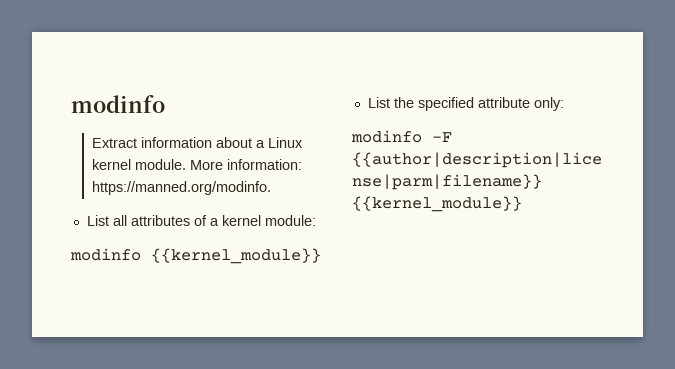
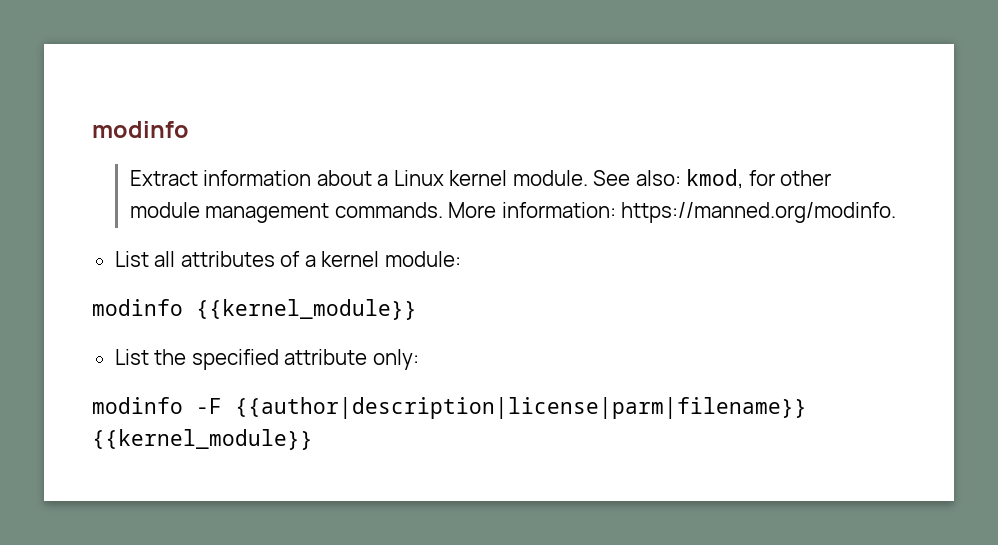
(187, 164) none -> [593,169,832,189] [129,202,443,223] See also: kmod, for other module management commands.

